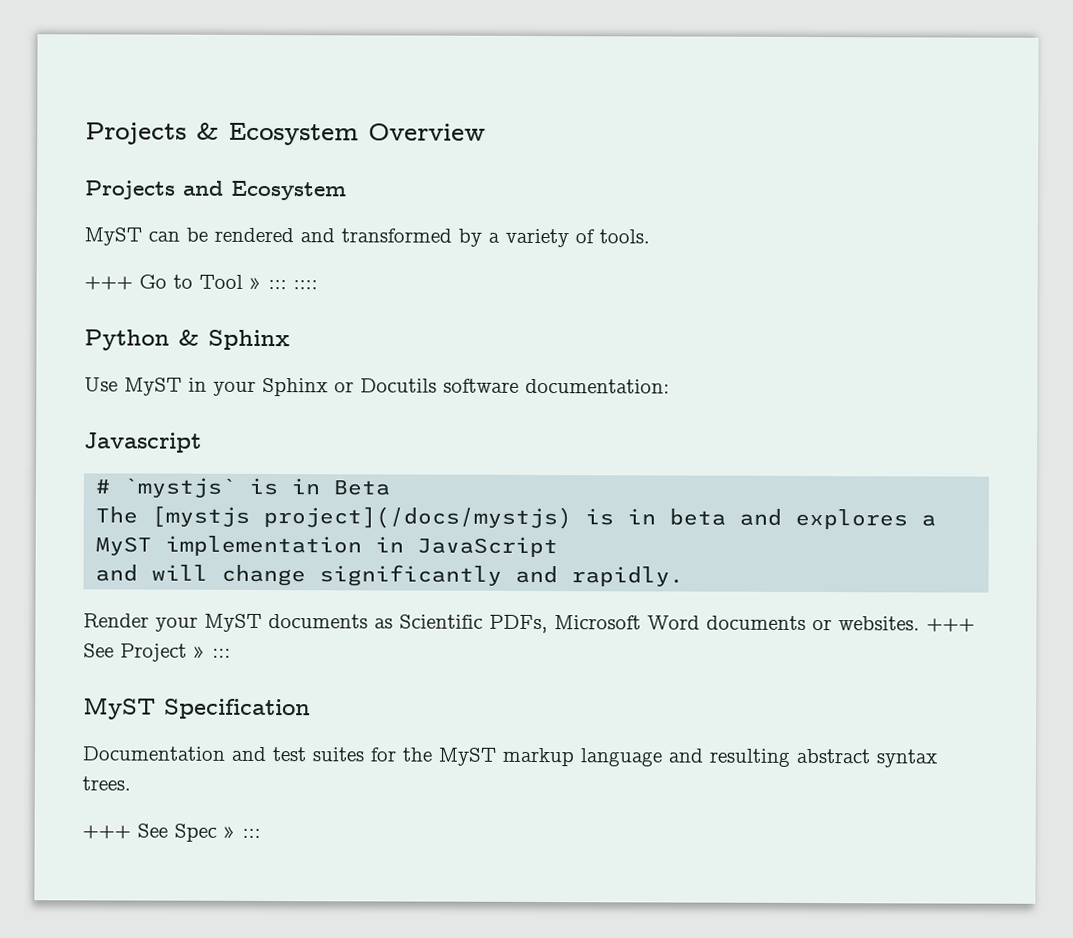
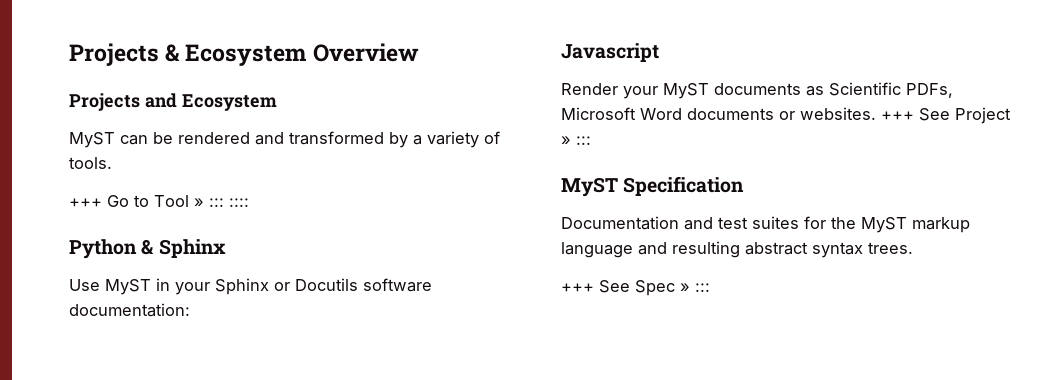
[95,477,391,498] [95,505,937,530] [95,535,559,558] [95,564,685,587] // # `mystjs` is in Beta // The [mystjs project](/docs/mystjs) is in beta and explores a MyST implementation in JavaScript // and will change significantly and rapidly. -> (659, 52) none

